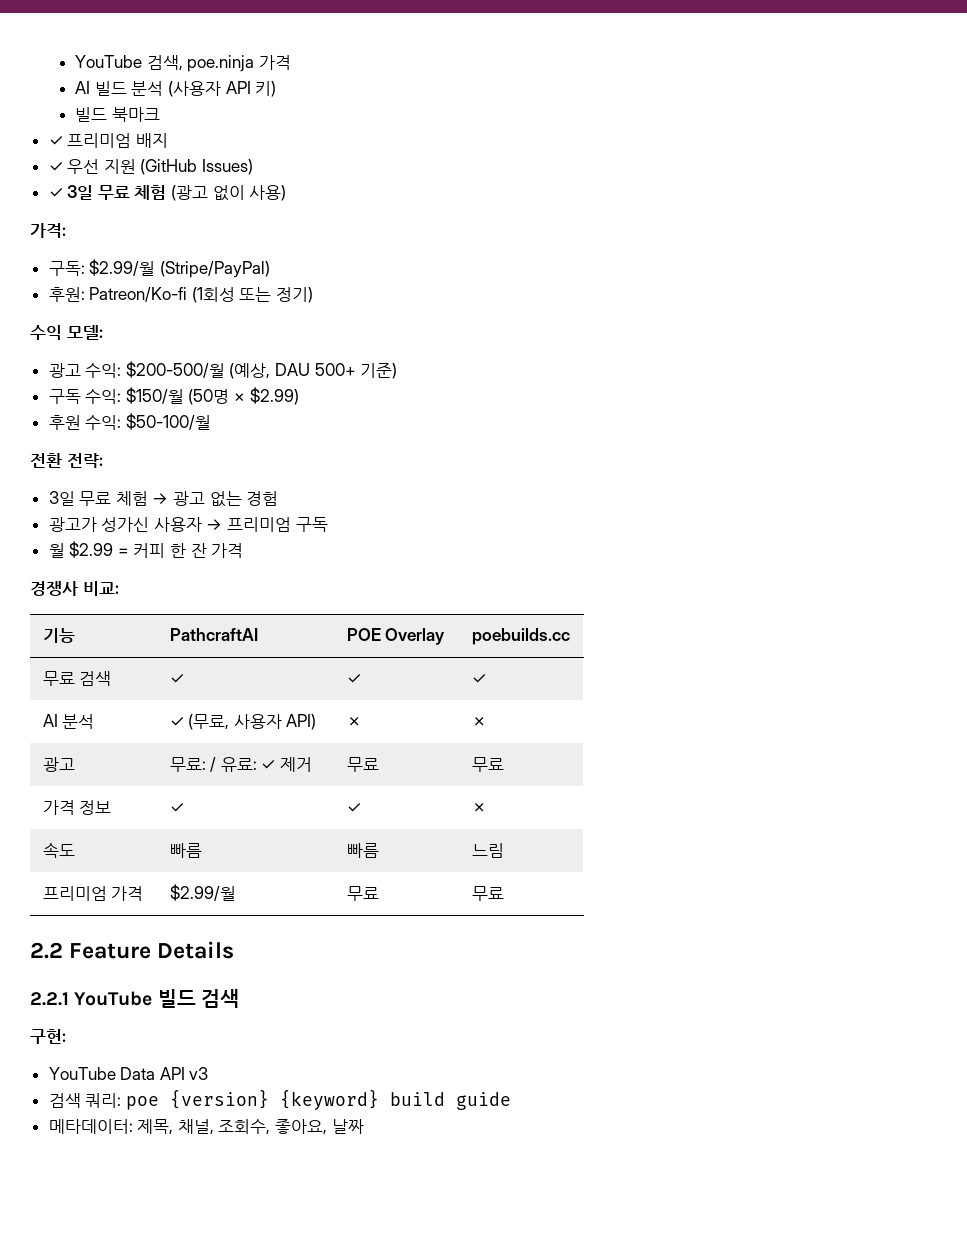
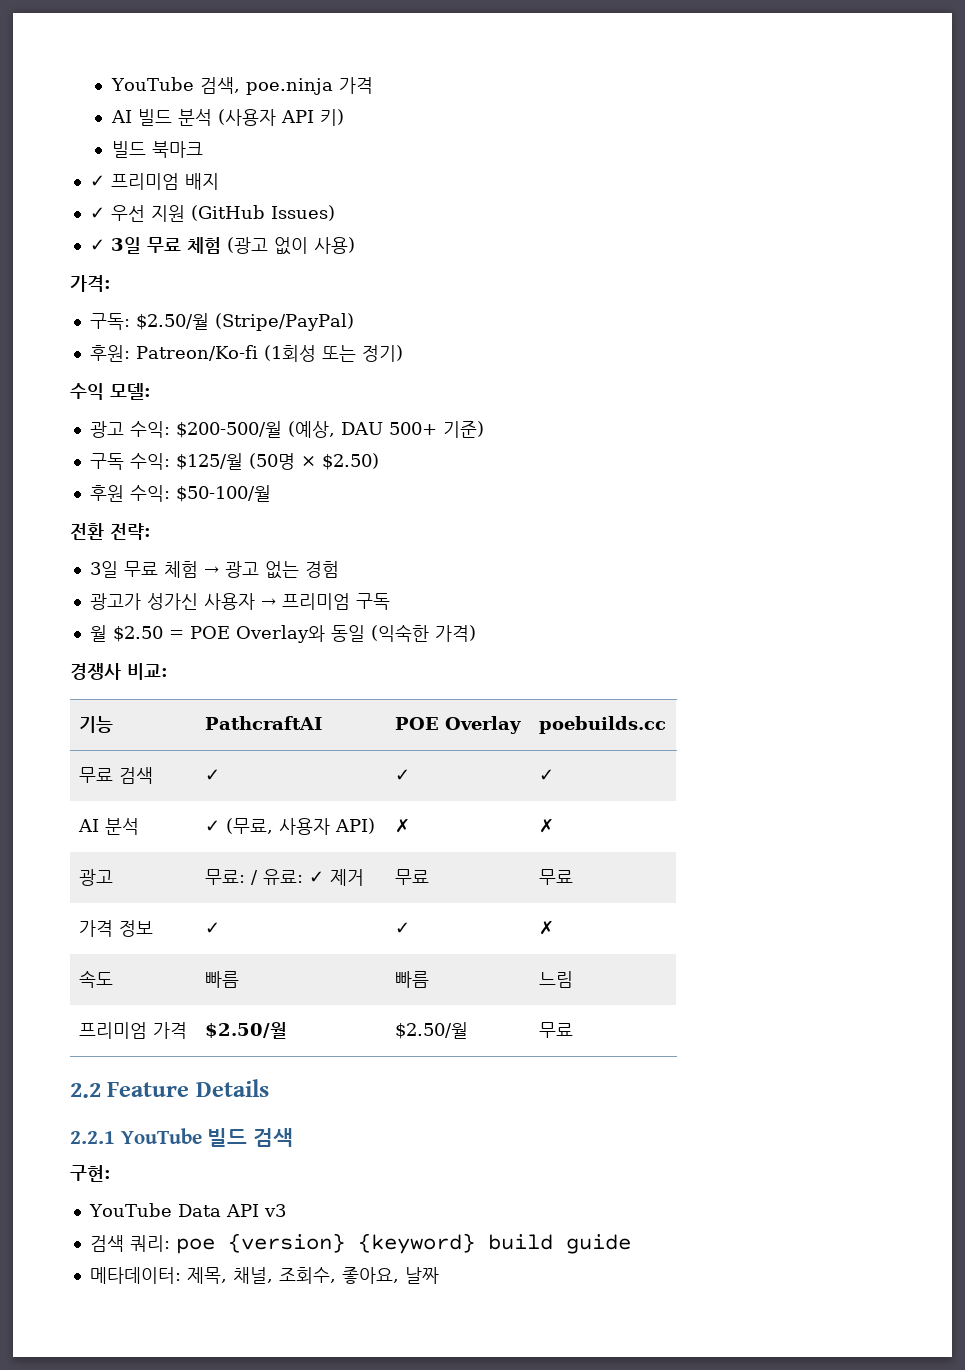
[89,259,156,276] $2.99/월 -> [135,313,209,330] $2.50/월
[125,387,184,404] $150/월 -> [175,453,243,470] $125/월
[249,387,299,405] $2.99) -> [321,453,379,470] $2.50)
[69,541,244,558] $2.99 = 커피 한 잔 가격 -> [112,624,476,643] $2.50 = POE Overlay와 동일 (익숙한 가격)
[169,884,236,901] [346,886,379,901] $2.99/월 | 무료 -> [204,1022,287,1039] [394,1022,468,1039] $2.50/월 | $2.50/월

